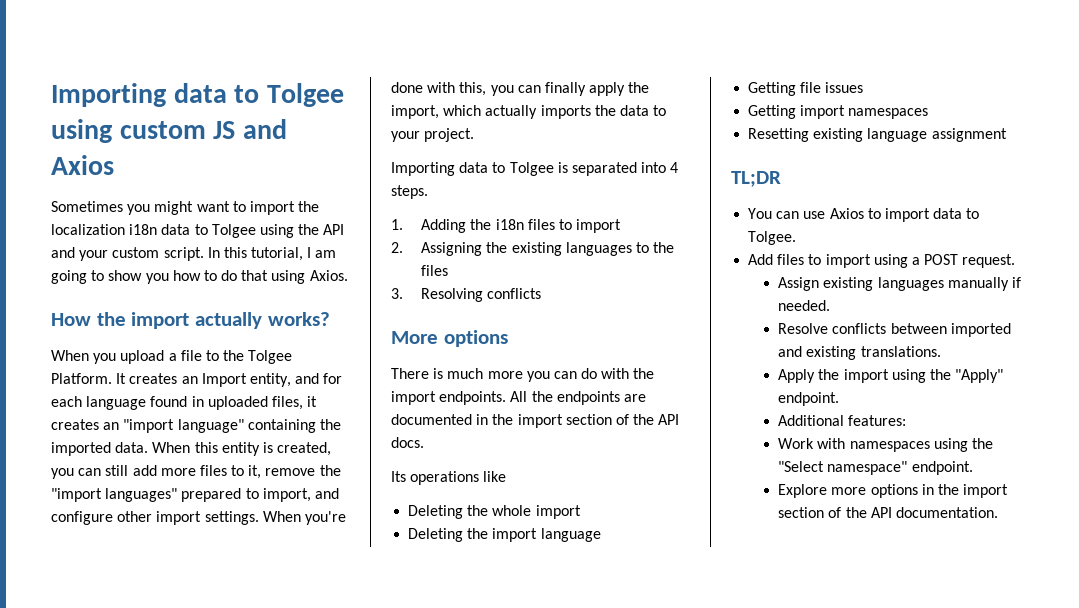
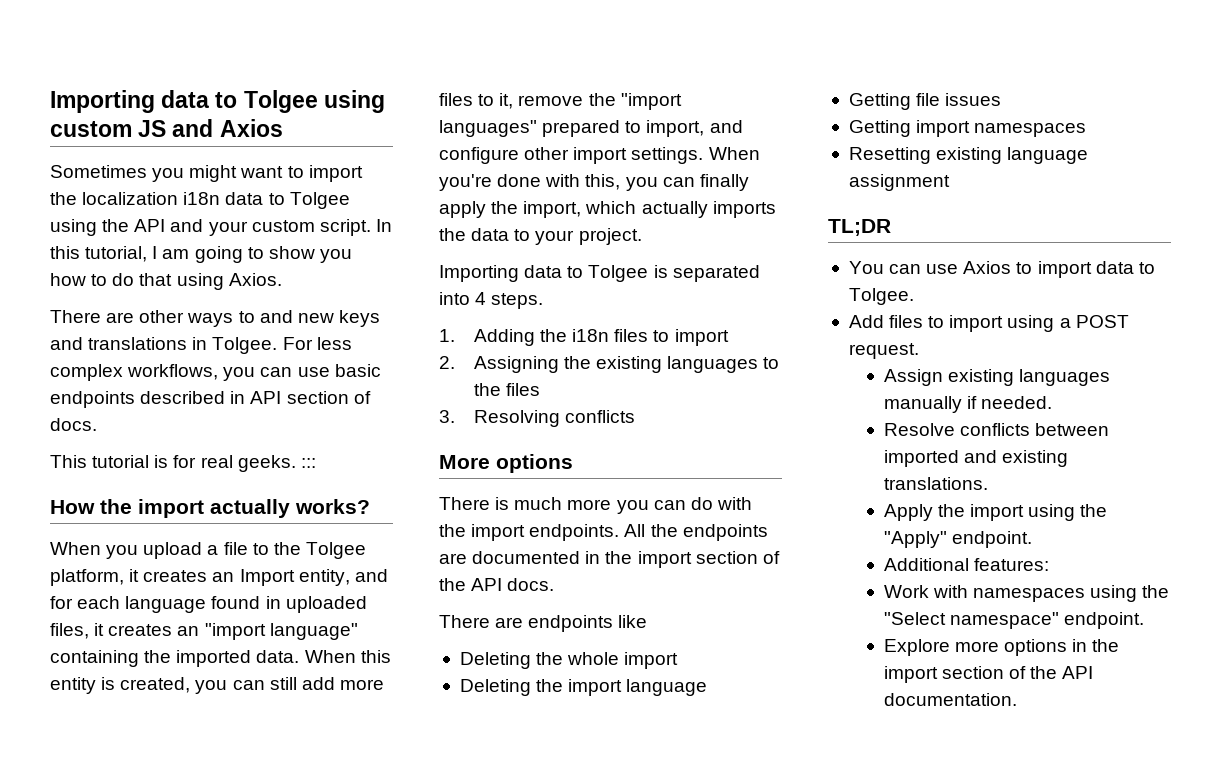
(348, 275) none -> [50,310,380,327] [50,337,352,354] [50,364,381,381] [50,391,371,408] [50,418,97,431] [50,455,316,472] // There are other ways to and new keys and translations in Tolgee. For less complex workflows, you can use basic endpoints described in API section of docs. // This tutorial is for real geeks. :::
[51,373,127,384] Platform. It -> [50,569,140,586] platform, it
[391,471,480,485] Its operations -> [439,615,614,632] There are endpoints

